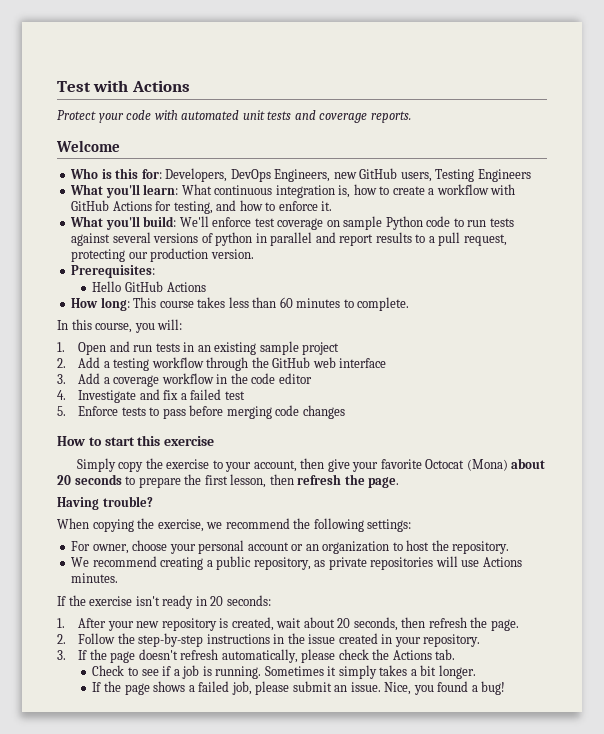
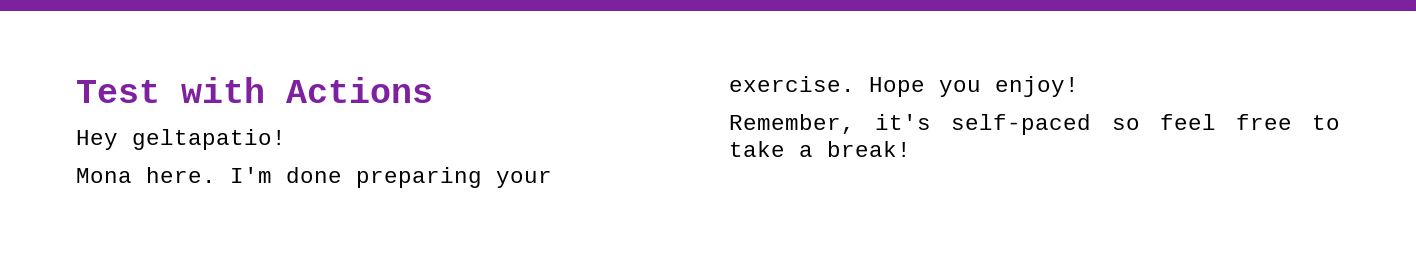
[57,110,411,123] [56,140,120,152] [70,168,531,182] [70,184,516,198] [71,200,333,214] [70,216,514,230] [71,232,507,246] [71,248,254,262] [71,265,156,278] [92,281,206,292] [71,297,410,311] [57,319,183,333] [57,341,340,355] [57,357,387,371] [57,373,312,387] [57,389,245,403] [57,405,345,419] [57,435,215,446] [76,458,546,472] [57,474,400,488] [57,496,153,510] [57,518,412,532] [71,540,510,554] [71,556,522,570] [71,573,119,583] [57,595,271,609] [57,617,519,631] [57,633,481,647] [57,649,456,663] [92,665,476,679] [92,681,506,695] Protect your code with automated unit tests and coverage reports. // Welcome // Who is this for: Developers, DevOps Engineers, new GitHub users, Testing Engineers // What you'll learn: What continuous integration is, how to create a workflow with GitHub Actions for testing, and how to enforce it. // What you'll build: We'll enforce test coverage on sample Python code to run tests against several versions of python in parallel and report results to a pull request, protecting our production version. // Prerequisites: // Hello GitHub Actions // How long: This course takes less than 60 minutes to complete. // In this course, you will: // 1. Open and run tests in an existing sample project // 2. Add a testing workflow through the GitHub web interface // 3. Add a coverage workflow in the code editor // 4. Investigate and fix a failed test // 5. Enforce tests to pass before merging code changes // How to start this exercise // Simply copy the exercise to your account, then give your favorite Octocat (Mona) about 20 seconds to prepare the first lesson, then refresh the page. // Having trouble? // When copying the exercise, we recommend the following settings: // For owner, choose your personal account or an organization to host the repository. // We recommend creating a public repository, as private repositories will use Actions minutes. // If the exercise isn't ready in 20 seconds: // 1. After your new repository is created, wait about 20 seconds, then refresh the page. // 2. Follow the step-by-step instructions in the issue created in your repository. // 3. If the page doesn't refresh automatically, please check the Actions tab. // Check to see if a job is running. Sometimes it simply takes a bit longer. // If the page shows a failed job, please submit an issue. Nice, you found a bug! -> [76,129,286,150] [76,167,552,188] [729,76,1079,97] [729,114,1340,135] [729,141,911,157] Hey geltapatio! // Mona here. I'm done preparing your exercise. Hope you enjoy! // Remember, it's self-paced so feel free to take a break!

